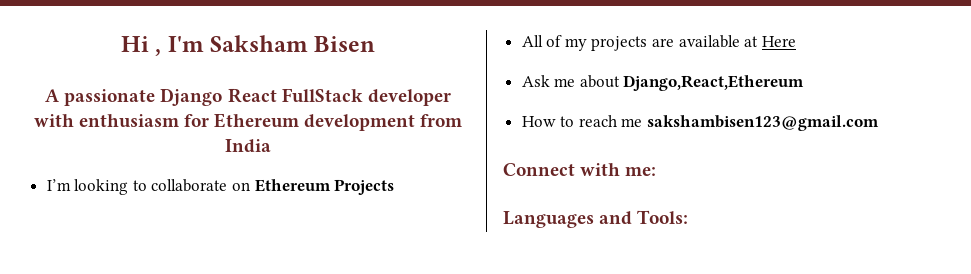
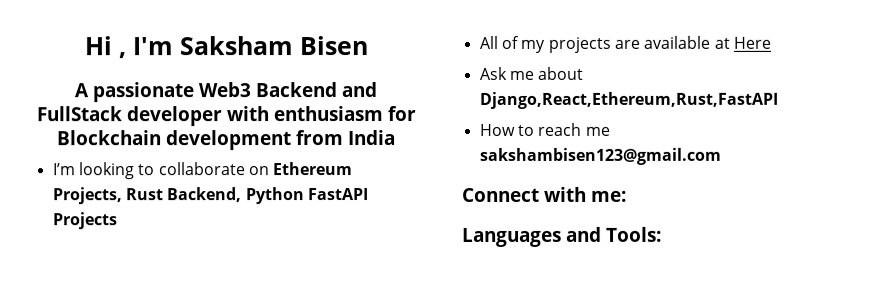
[160,88,277,106] Django React -> [198,82,377,98] Web3 Backend and
[214,113,300,128] Ethereum -> [56,130,161,146] Blockchain
(331, 185) none -> [52,187,369,205] Projects, Rust Backend, Python FastAPI
[623,75,805,91] Django,React,Ethereum -> [478,91,778,109] Django,React,Ethereum,Rust,FastAPI

